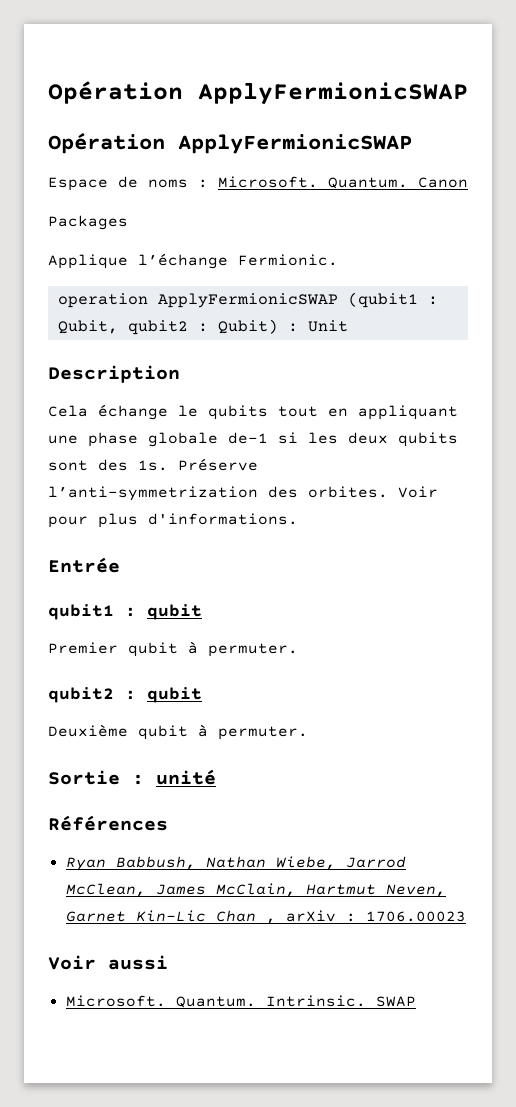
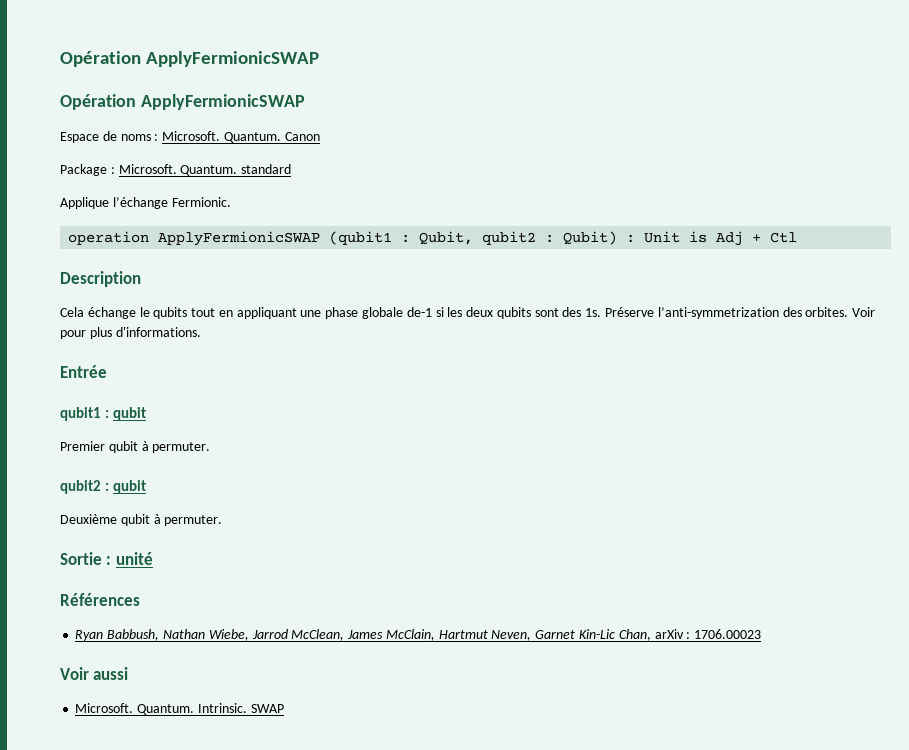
[48,215,128,230] Packages -> [60,164,292,176] Package : Microsoft. Quantum. standard
(348, 326) none -> [689,231,798,246] is Adj + Ctl
[215,910,276,924] Chan , -> [618,629,651,641] Chan,

